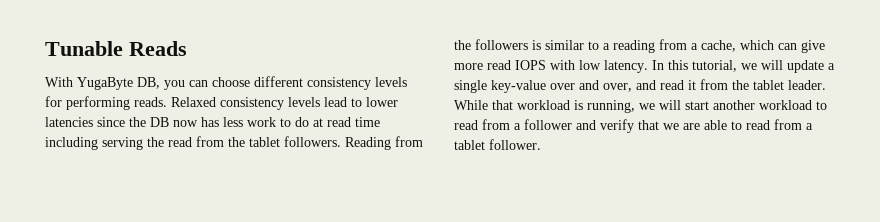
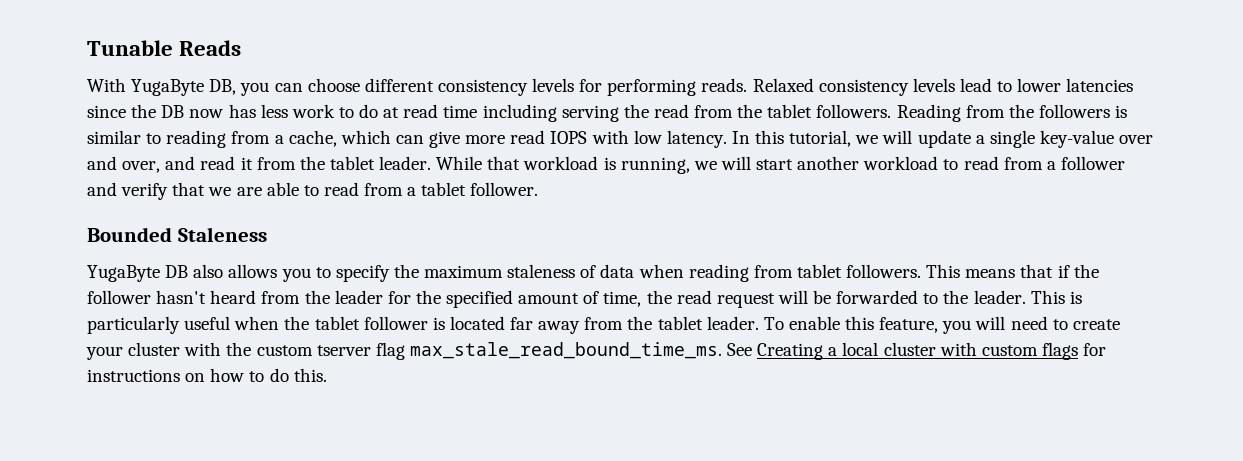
[603,43,610,50] a -> (162, 138) none
(541, 144) none -> [87,227,267,242] [87,264,1099,282] [87,290,1082,308] [87,316,1120,334] [86,342,1107,360] [87,368,327,382] // Bounded Staleness // YugaByte DB also allows you to specify the maximum staleness of data when reading from tablet followers. This means that if the follower hasn't heard from the leader for the specified amount of time, the read request will be forwarded to the leader. This is particularly useful when the tablet follower is located far away from the tablet leader. To enable this feature, you will need to create your cluster with the custom tserver flag max_stale_read_bound_time_ms. See Creating a local cluster with custom flags for instructions on how to do this.

